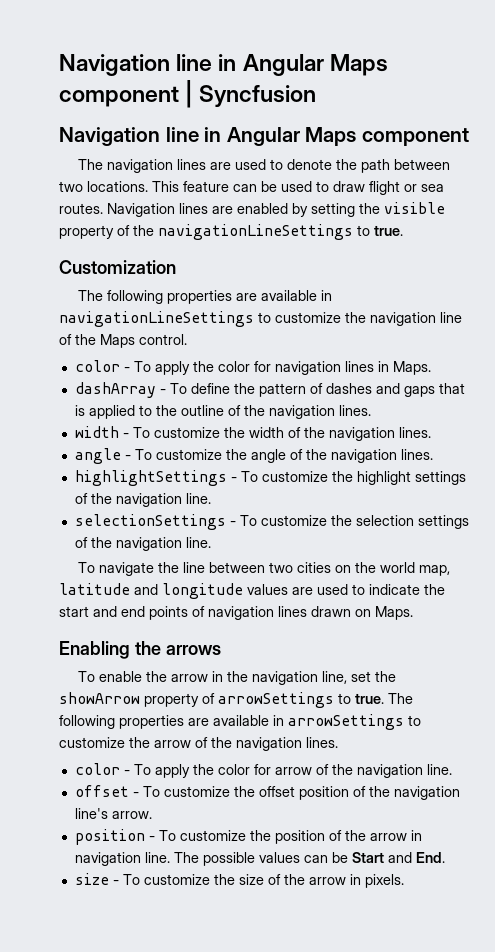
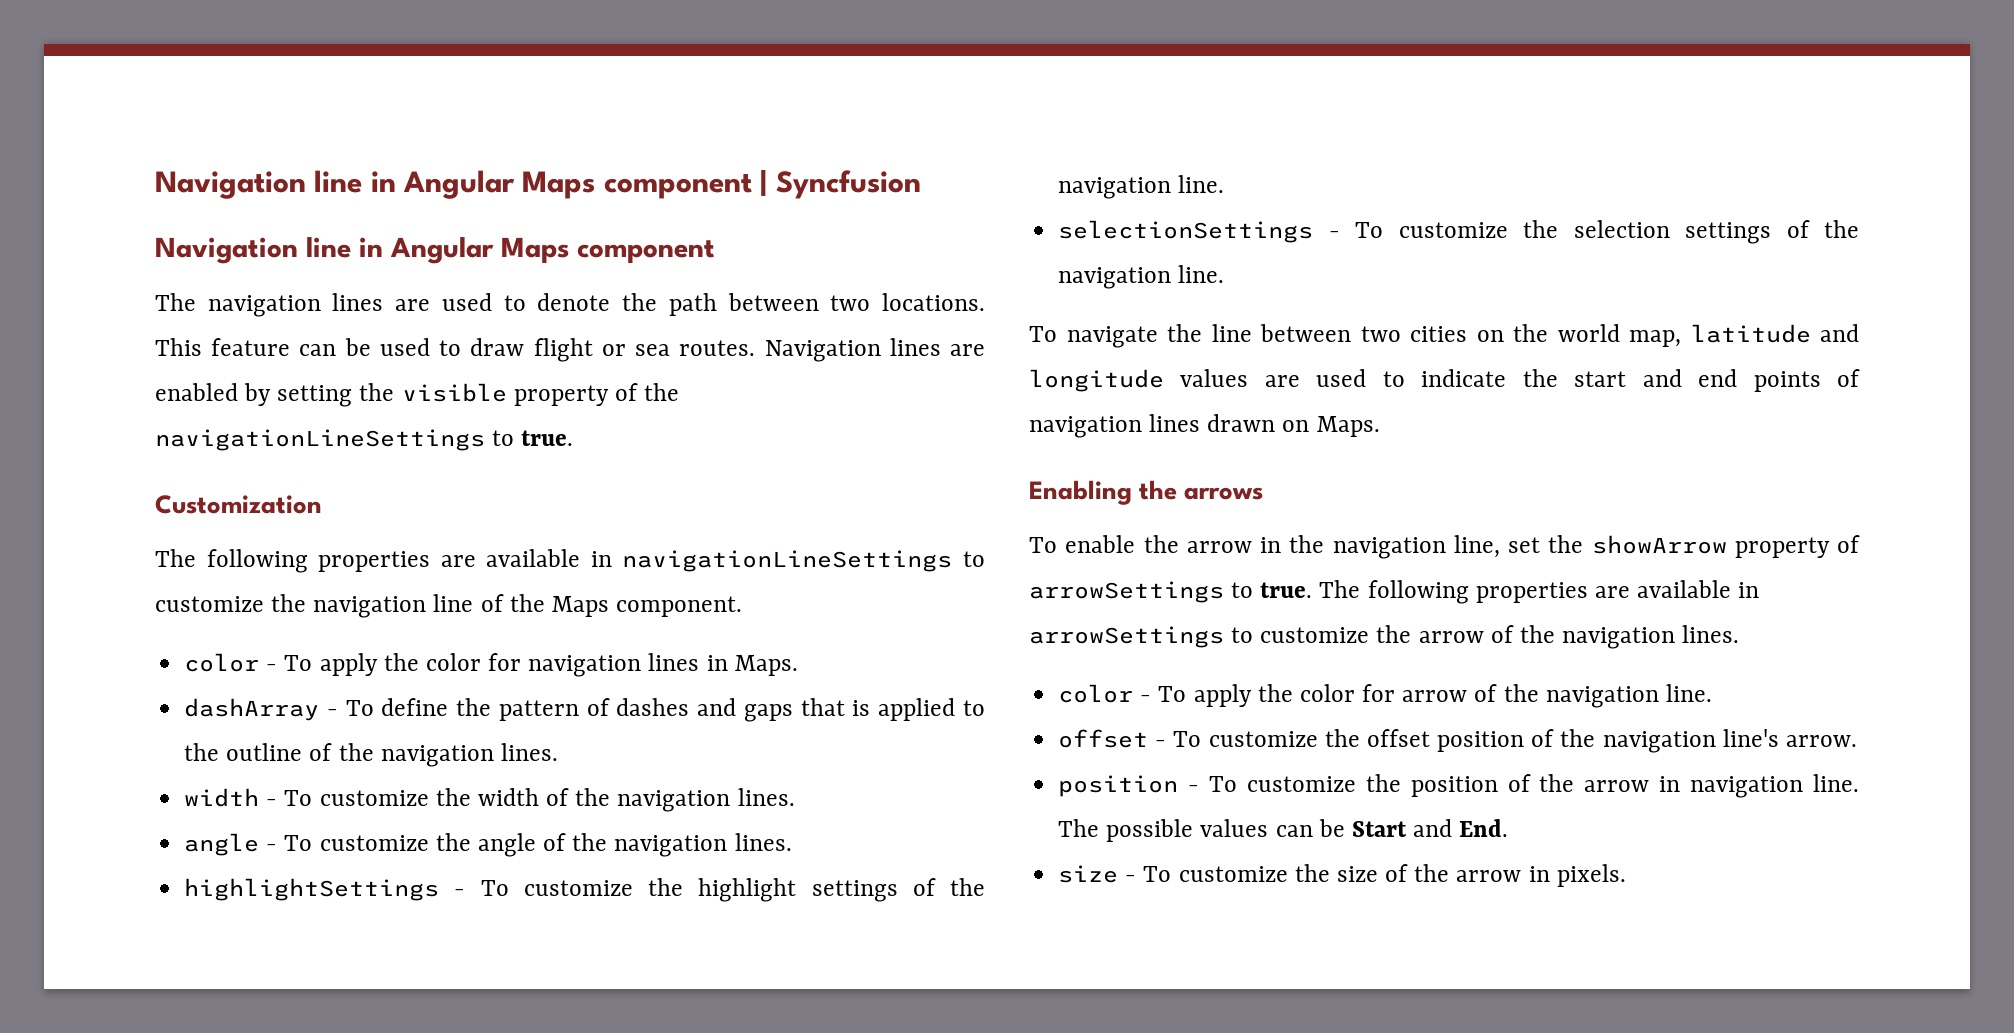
[139,334,187,345] control. -> [616,596,743,617] component.

